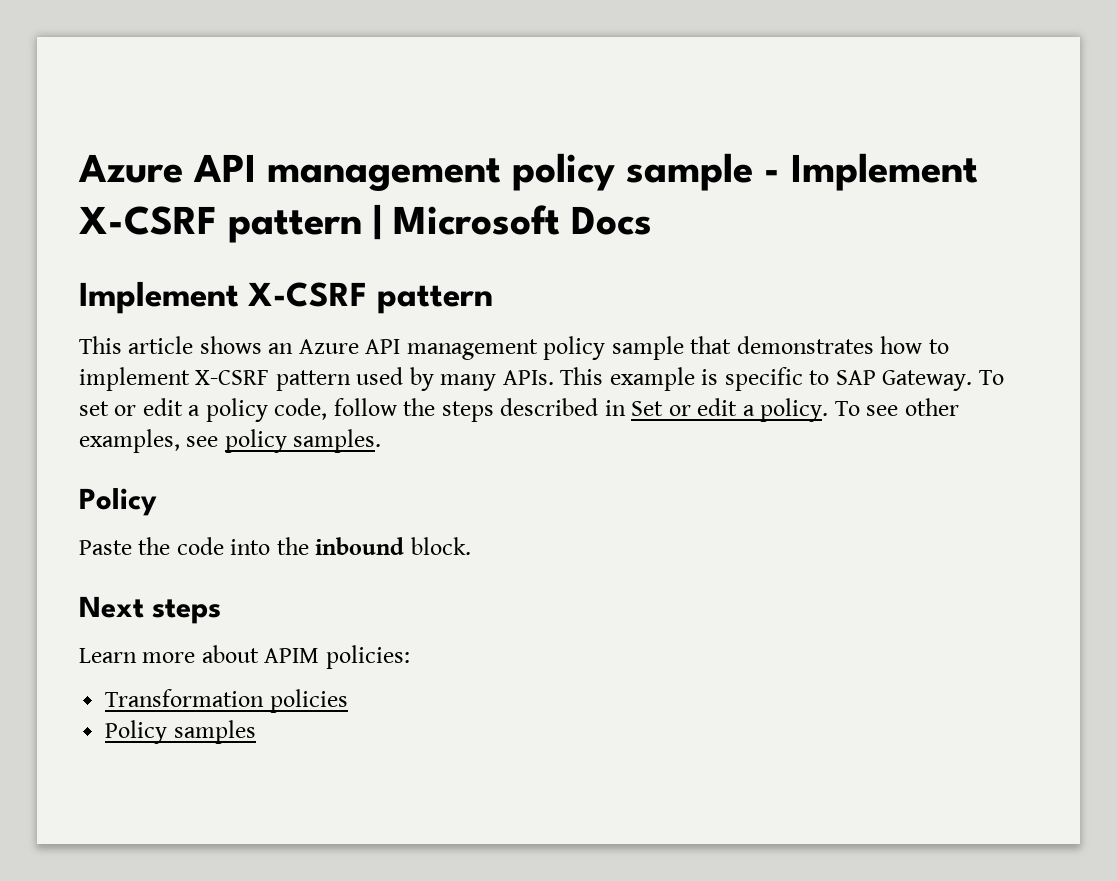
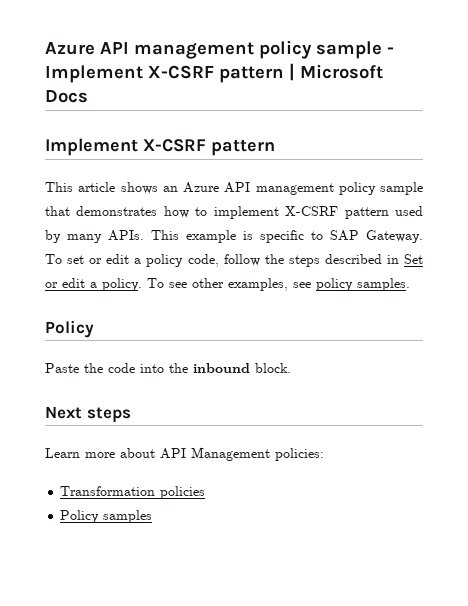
[264,648,320,663] APIM -> [160,447,270,461] API Management

